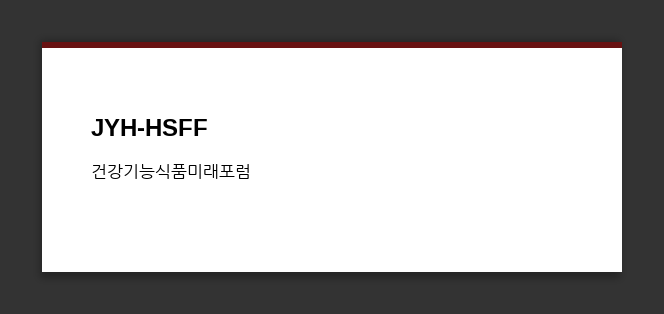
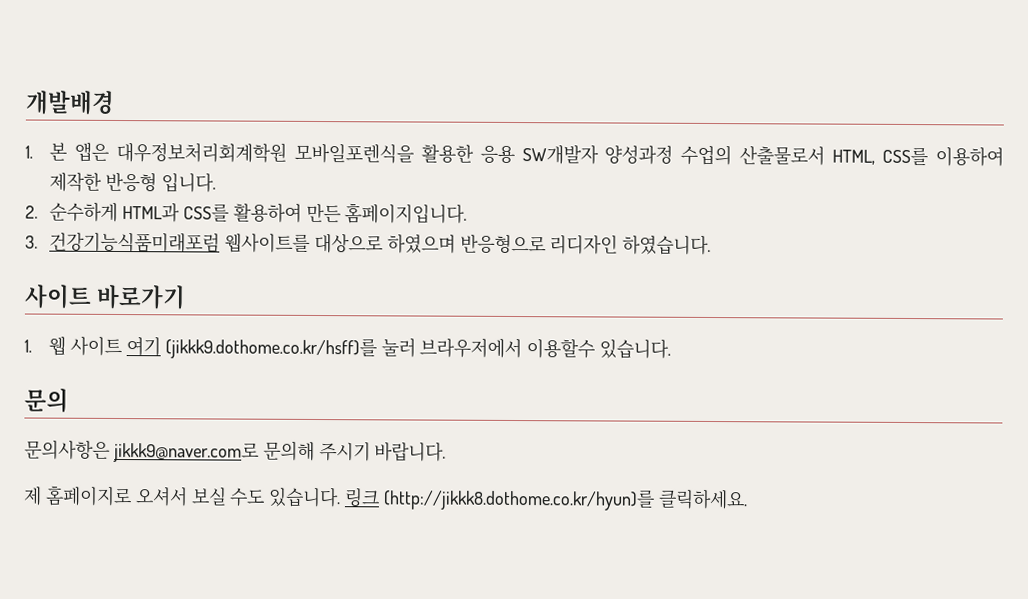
[91,119,208,136] [91,164,251,179] JYH-HSFF // 건강기능식품미래포럼 -> [25,90,115,115] [25,141,1004,167] [49,172,216,193] [25,202,468,224] [25,231,712,255] [24,284,187,310] [24,336,672,360] [24,388,69,413] [24,439,447,463] [23,485,748,511] 개발배경 // 1. 본 앱은 대우정보처리회계학원 모바일포렌식을 활용한 응용 SW개발자 양성과정 수업의 산출물로서 HTML, CSS를 이용하여 제작한 반응형 입니다. // 2. 순수하게 HTML과 CSS를 활용하여 만든 홈페이지입니다. // 3. 건강기능식품미래포럼 웹사이트를 대상으로 하였으며 반응형으로 리디자인 하였습니다. // 사이트 바로가기 // 1. 웹 사이트 여기 (jikkk9.dothome.co.kr/hsff)를 눌러 브라우저에서 이용할수 있습니다. // 문의 // 문의사항은 jikkk9@naver.com로 문의해 주시기 바랍니다. // 제 홈페이지로 오셔서 보실 수도 있습니다. 링크 (http://jikkk8.dothome.co.kr/hyun)를 클릭하세요.

